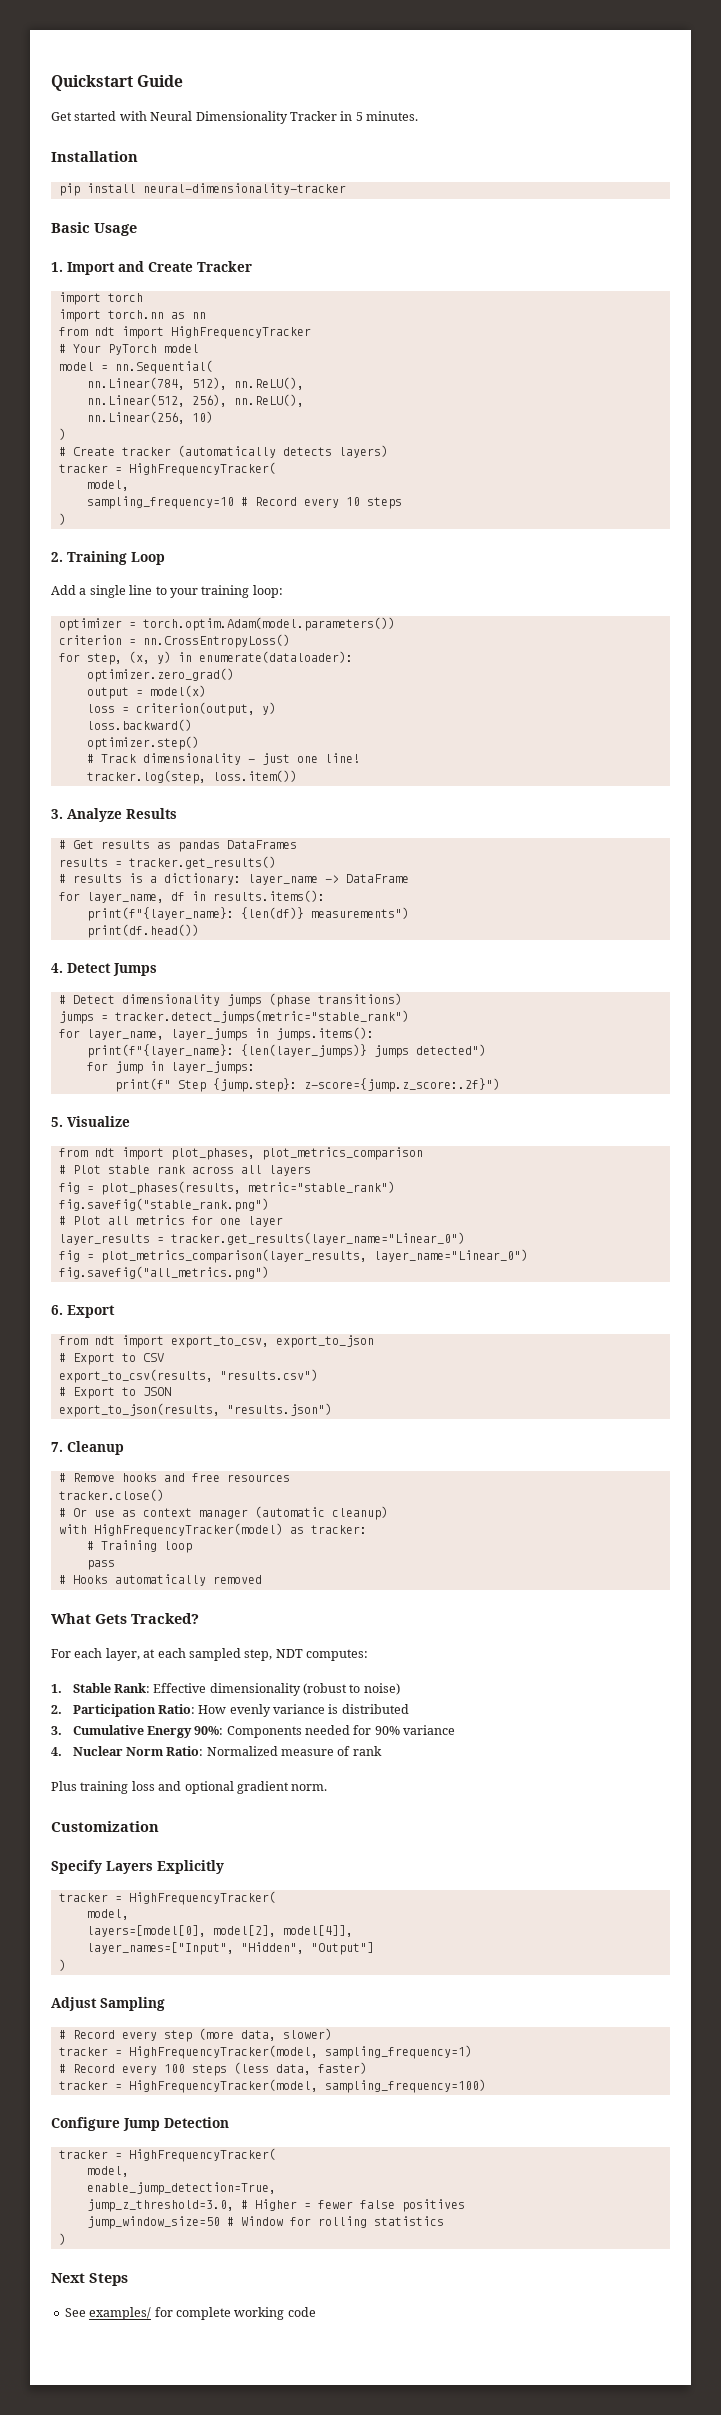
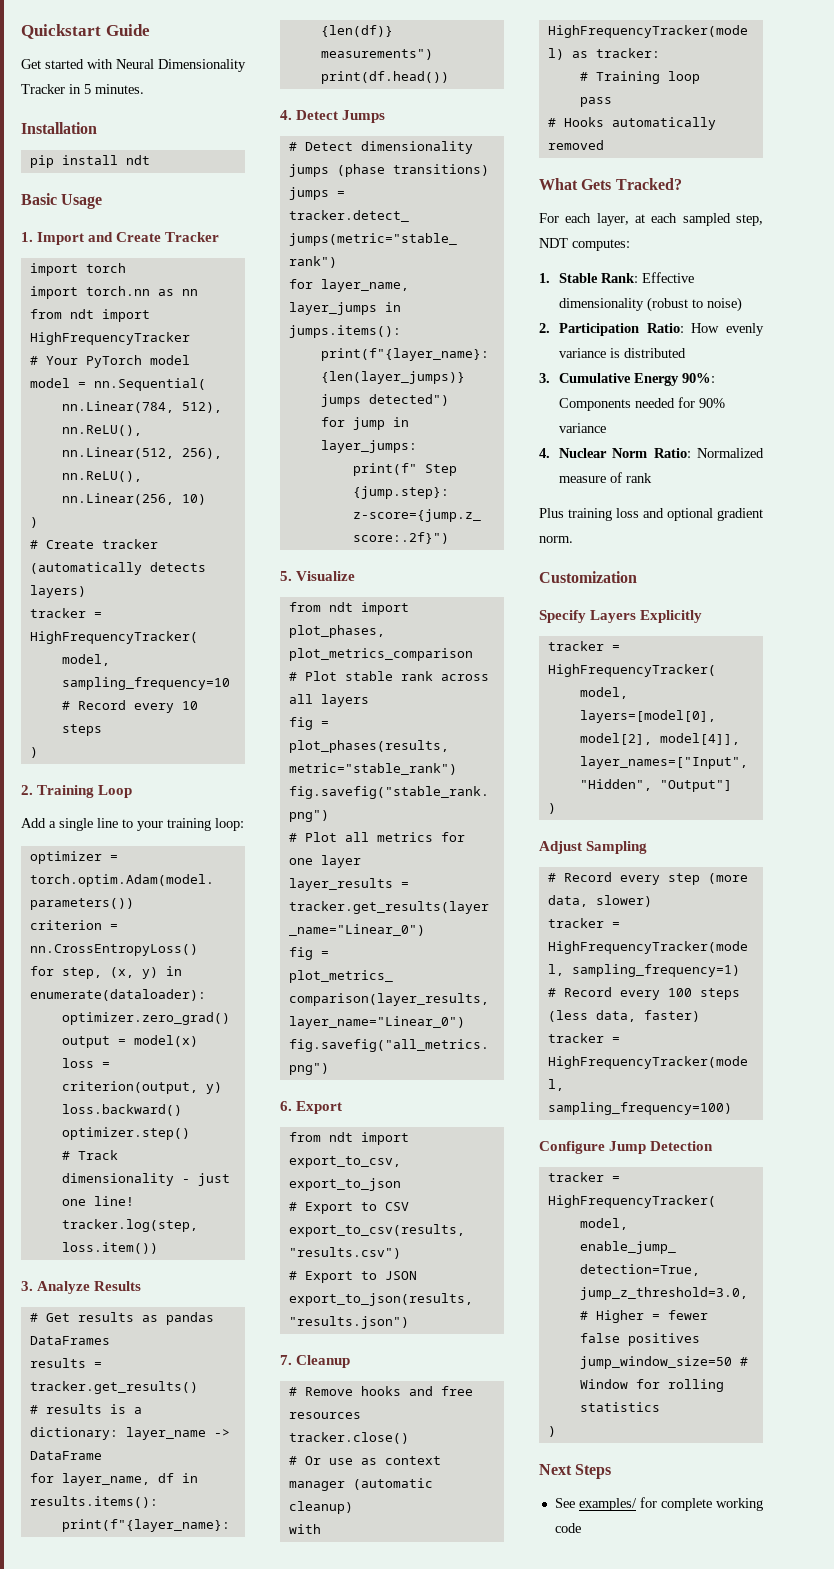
[142,183,346,195] neural-dimensionality-tracker -> [125,155,150,165] ndt

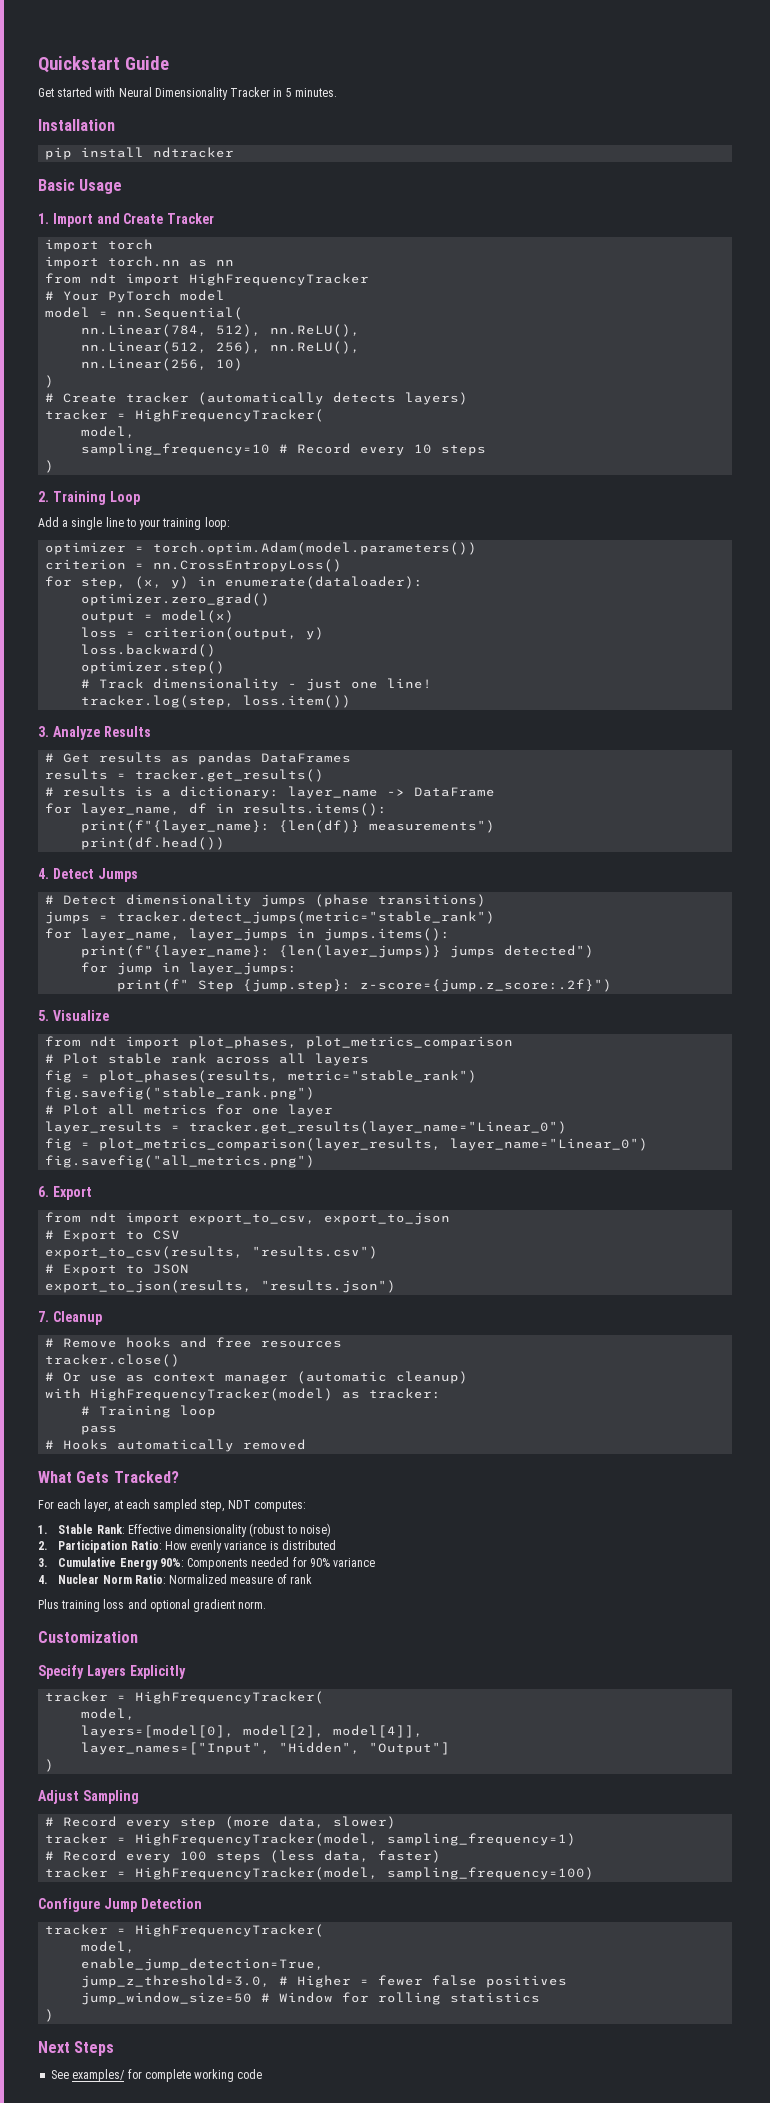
[125,155,150,165] ndt -> [153,147,235,158] ndtracker

